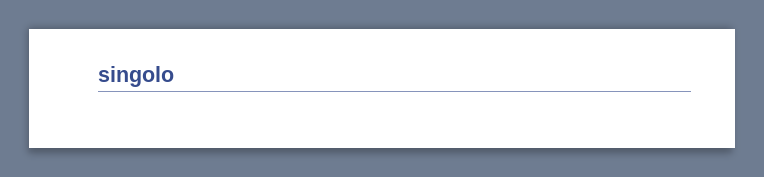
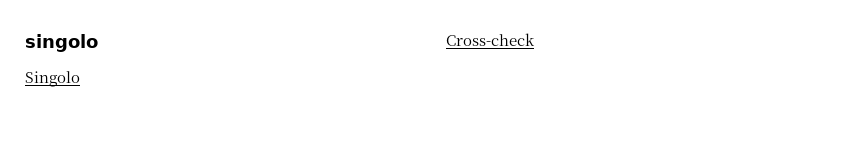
(174, 76) none -> [25,71,80,87] [446,33,535,46] // Singolo // Cross-check

